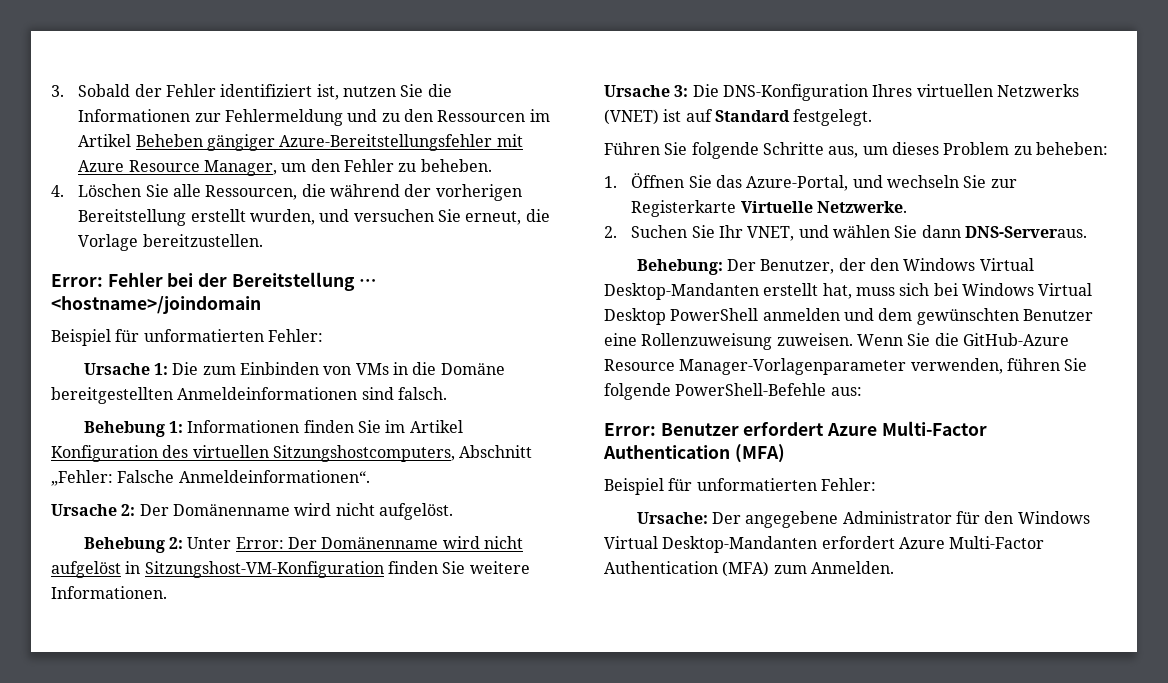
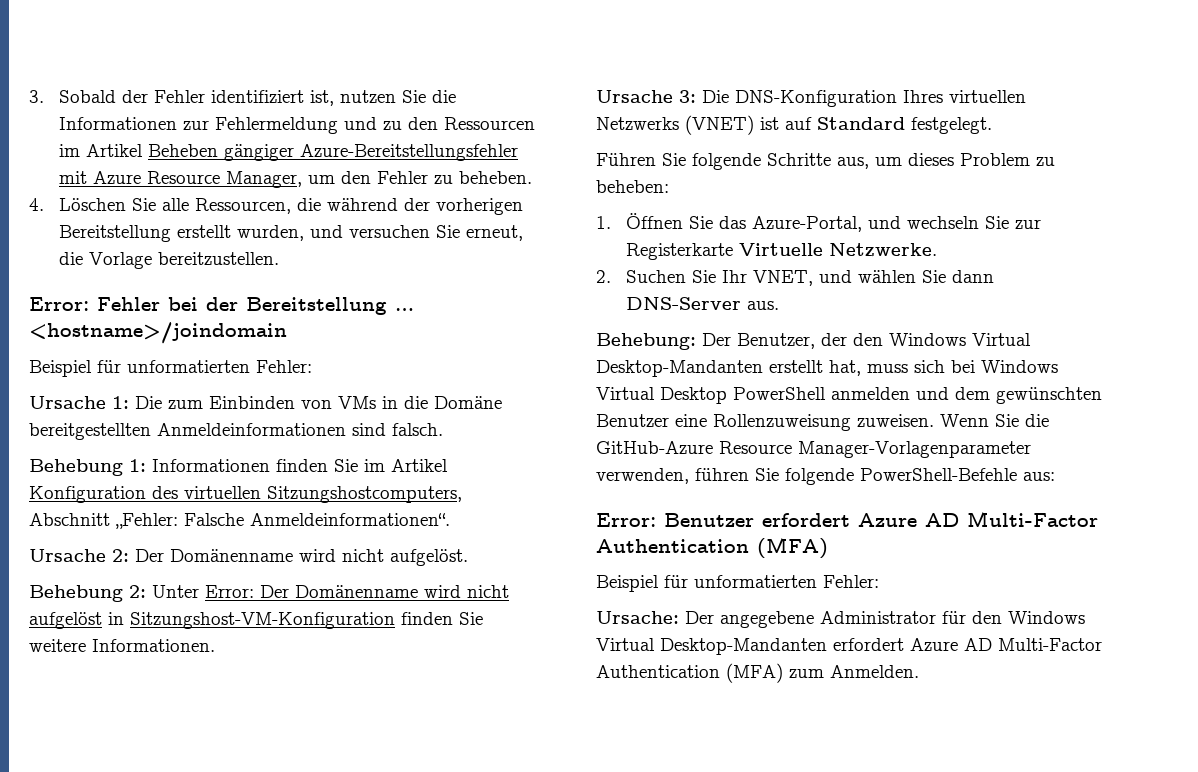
[964,226,1087,238] DNS-Serveraus. -> [625,297,779,310] DNS-Server aus.
(878, 429) none -> [925,513,959,527] AD
(945, 543) none -> [964,638,992,651] AD

